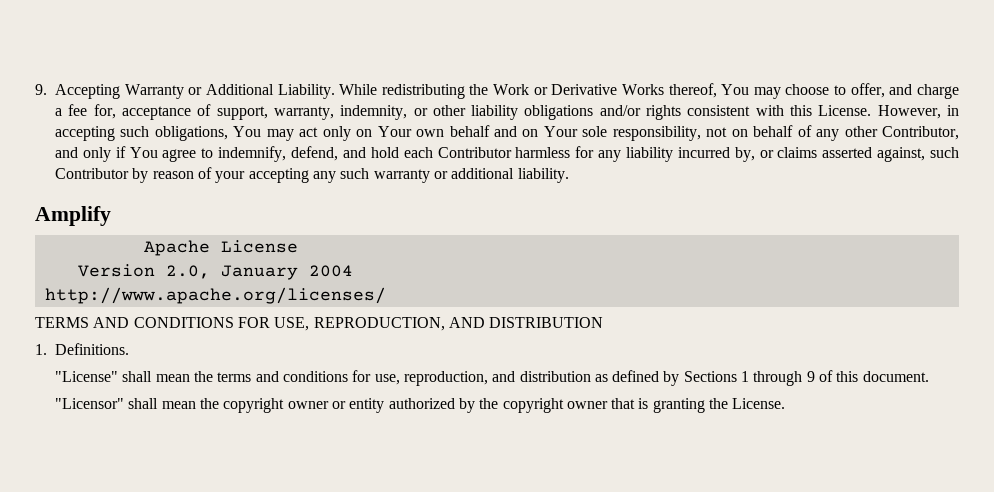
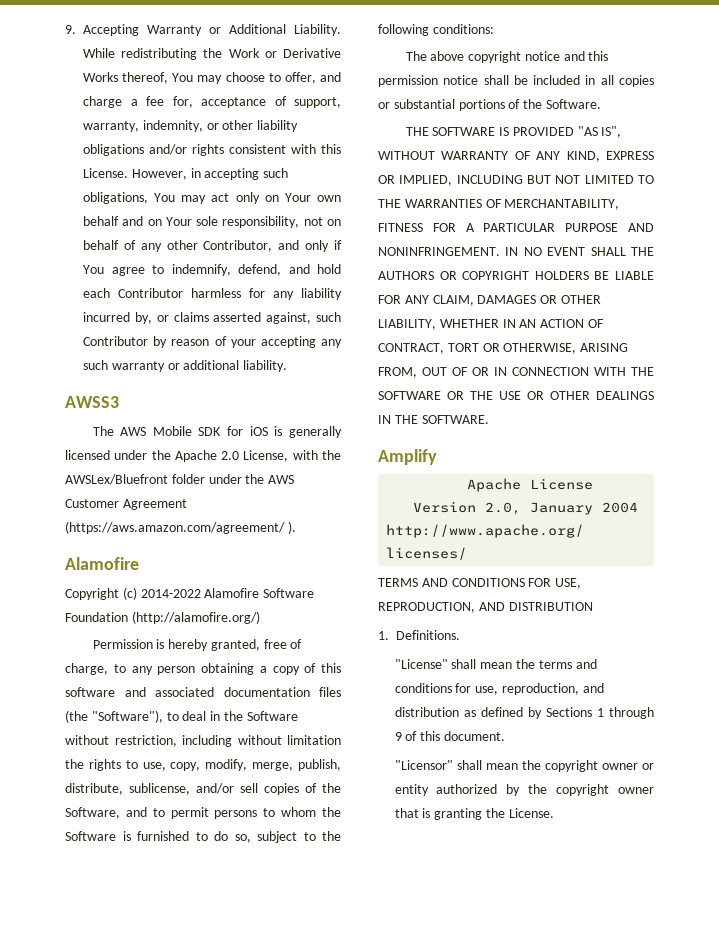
(569, 175) none -> [65,396,119,408] [92,426,342,438] [65,450,341,462] [65,474,295,485] [65,499,187,510] [65,521,296,534] [65,557,139,570] [65,587,315,600] [65,611,260,624] [92,639,303,651] [65,663,341,675] [65,687,341,697] [65,710,298,723] [65,735,341,747] [65,759,341,771] [65,783,341,795] [65,807,341,819] [65,831,341,843] [378,24,494,36] [405,51,609,63] [378,75,654,87] [378,99,601,111] [405,126,622,138] [378,151,654,162] [378,175,654,186] [378,199,620,210] [378,223,654,232] [378,247,654,256] [378,271,654,280] [378,295,601,306] [378,319,604,330] [378,343,629,354] [378,367,654,378] [378,391,654,400] [378,415,489,424] // AWSS3 // The AWS Mobile SDK for iOS is generally licensed under the Apache 2.0 License, with the AWSLex/Bluefront folder under the AWS Customer Agreement (https://aws.amazon.com/agreement/ ). // Alamofire // Copyright (c) 2014-2022 Alamofire Software Foundation (http://alamofire.org/) // Permission is hereby granted, free of charge, to any person obtaining a copy of this software and associated documentation files (the "Software"), to deal in the Software without restriction, including without limitation the rights to use, copy, modify, merge, publish, distribute, sublicense, and/or sell copies of the Software, and to permit persons to whom the Software is furnished to do so, subject to the following conditions: // The above copyright notice and this permission notice shall be included in all copies or substantial portions of the Software. // THE SOFTWARE IS PROVIDED "AS IS", WITHOUT WARRANTY OF ANY KIND, EXPRESS OR IMPLIED, INCLUDING BUT NOT LIMITED TO THE WARRANTIES OF MERCHANTABILITY, FITNESS FOR A PARTICULAR PURPOSE AND NONINFRINGEMENT. IN NO EVENT SHALL THE AUTHORS OR COPYRIGHT HOLDERS BE LIABLE FOR ANY CLAIM, DAMAGES OR OTHER LIABILITY, WHETHER IN AN ACTION OF CONTRACT, TORT OR OTHERWISE, ARISING FROM, OUT OF OR IN CONNECTION WITH THE SOFTWARE OR THE USE OR OTHER DEALINGS IN THE SOFTWARE.

